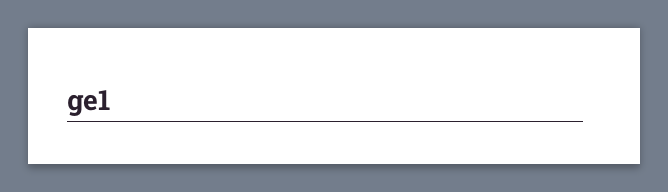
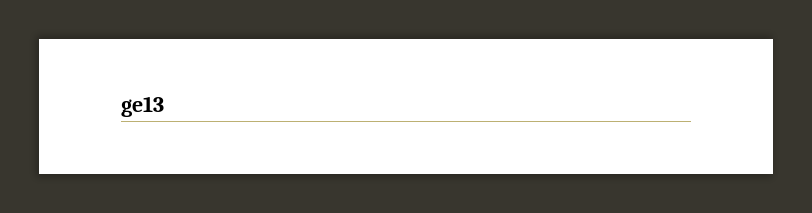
[67,90,110,116] ge1 -> [121,96,164,117] ge13

